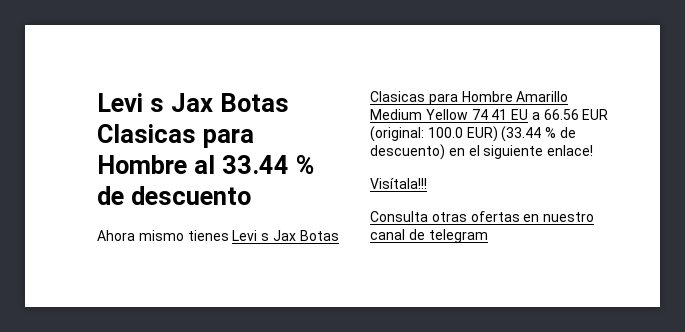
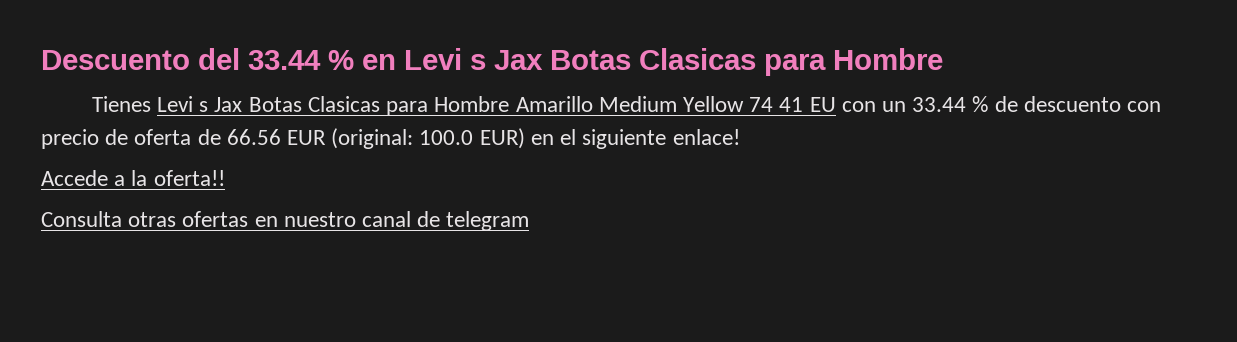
[97,93,289,112] [97,124,254,148] [97,155,314,174] [97,186,251,205] [97,230,229,241] Levi s Jax Botas Clasicas para Hombre al 33.44 % de descuento // Ahora mismo tienes -> [41,48,943,76] [91,96,151,112] Descuento del 33.44 % en Levi s Jax Botas Clasicas para Hombre // Tienes
[531,112,540,120] a -> [841,96,1162,112] [41,129,221,149] con un 33.44 % de descuento con precio de oferta de
[501,126,576,142] [370,144,445,160] (33.44 % de descuento) -> (525, 138) none
[370,178,427,189] Visítala!!! -> [41,170,225,186] Accede a la oferta!!

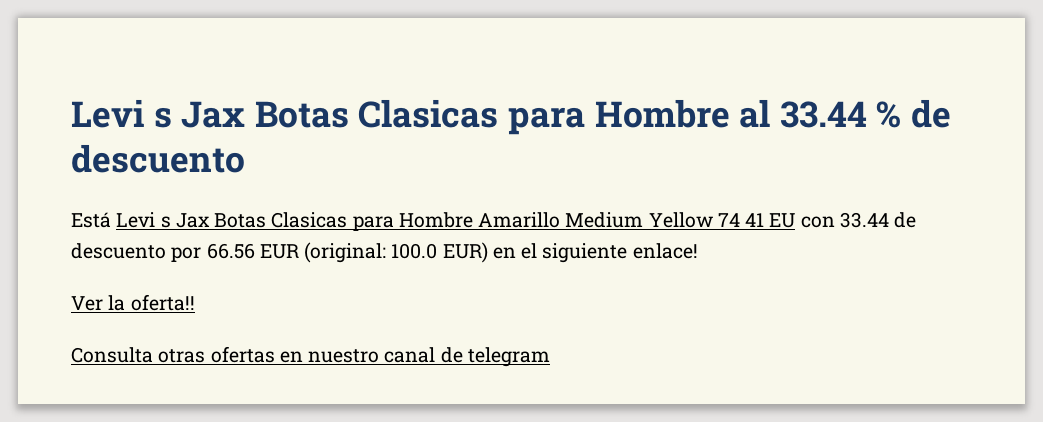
[41,48,943,76] [91,96,151,112] Descuento del 33.44 % en Levi s Jax Botas Clasicas para Hombre // Tienes -> [71,99,951,135] [71,144,245,173] [71,212,111,228] Levi s Jax Botas Clasicas para Hombre al 33.44 % de descuento // Está
[881,96,1162,112] [41,129,221,149] un 33.44 % de descuento con precio de oferta de -> [839,212,917,228] [71,243,202,262] 33.44 de descuento por
[41,170,126,186] Accede a -> [71,296,103,311] Ver

